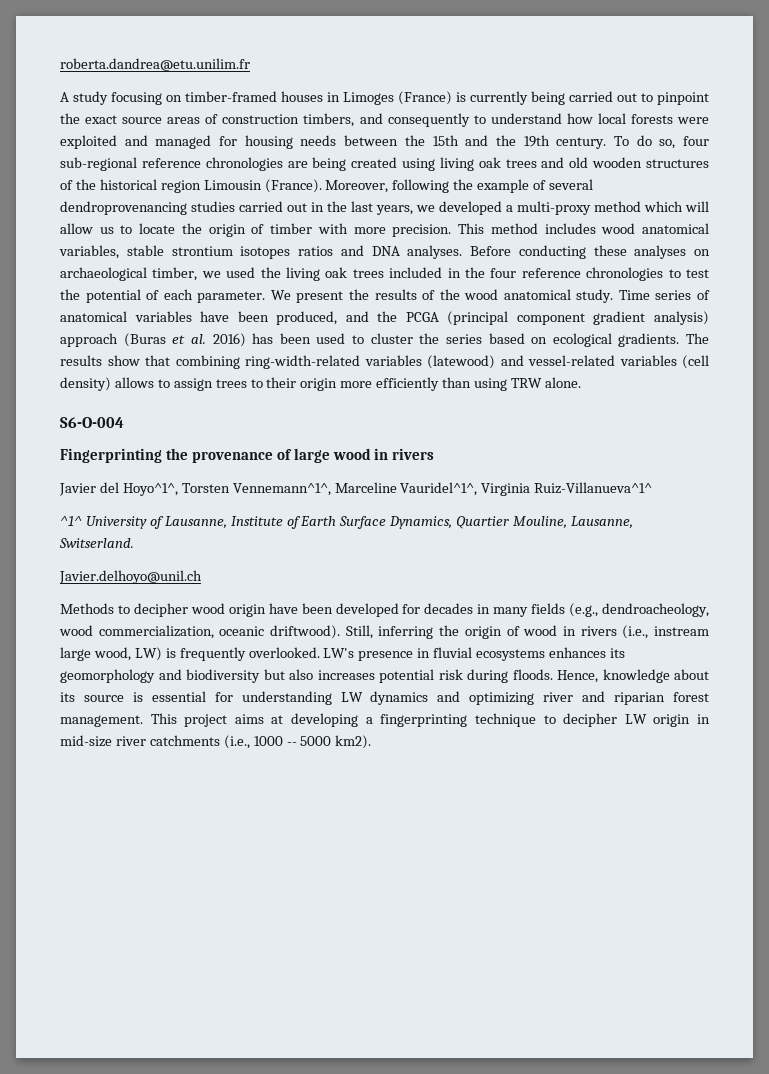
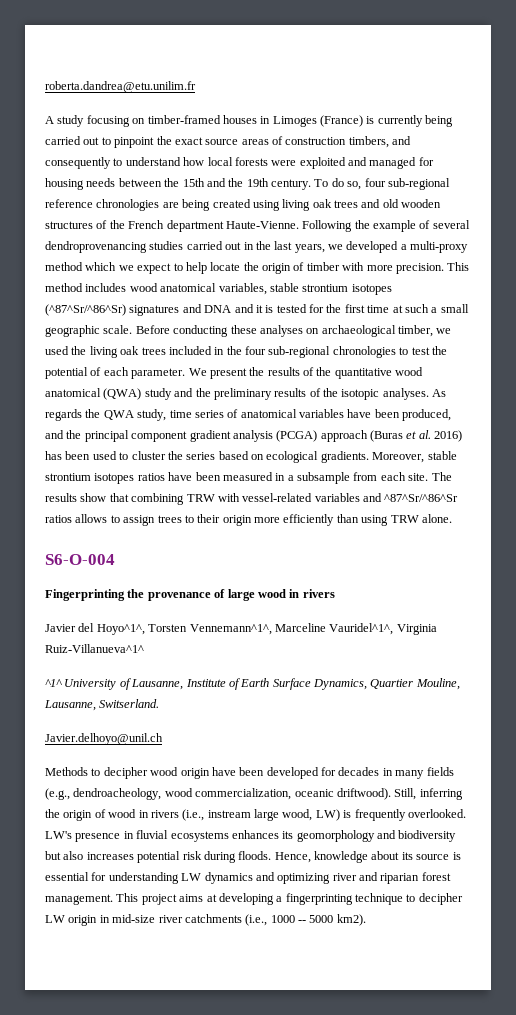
[99,179,450,193] historical region Limousin (France). Moreover, following -> [128,220,353,232] French department Haute-Vienne. Following
[685,201,709,212] [60,223,133,234] will allow us to -> [118,262,207,274] we expect to help
[298,245,463,259] ratios and DNA analyses. -> [45,304,469,316] [45,325,133,337] (^87^Sr/^86^Sr) signatures and DNA and it is tested for the first time at such a small geographic scale.
[521,268,581,278] reference -> [268,346,331,358] sub-regional
[464,289,650,303] wood anatomical study. Time -> [334,367,424,379] [45,388,447,400] [45,409,192,421] quantitative wood anatomical (QWA) study and the preliminary results of the isotopic analyses. As regards the QWA study, time
[405,311,709,325] PCGA (principal component gradient analysis) -> [84,430,318,442] principal component gradient analysis (PCGA)
(680, 340) none -> [372,451,457,463] [45,472,429,484] Moreover, stable strontium isotopes ratios have been measured in a subsample from each site.
[245,355,709,369] [60,377,111,391] ring-width-related variables (latewood) and vessel-related variables (cell density) -> [186,493,459,502] [45,515,72,523] TRW with vessel-related variables and ^87^Sr/^86^Sr ratios

